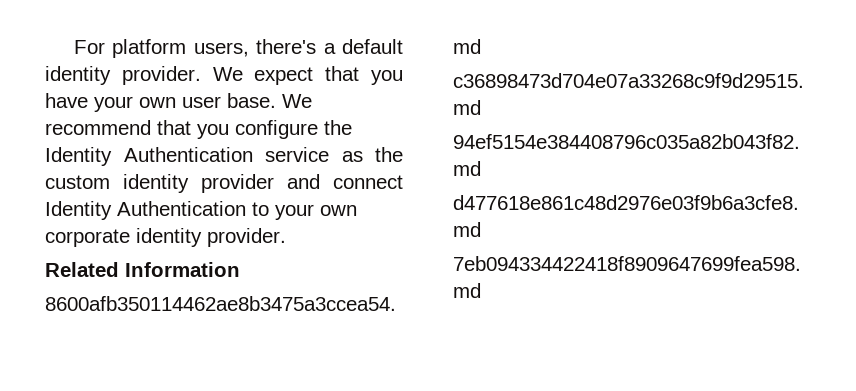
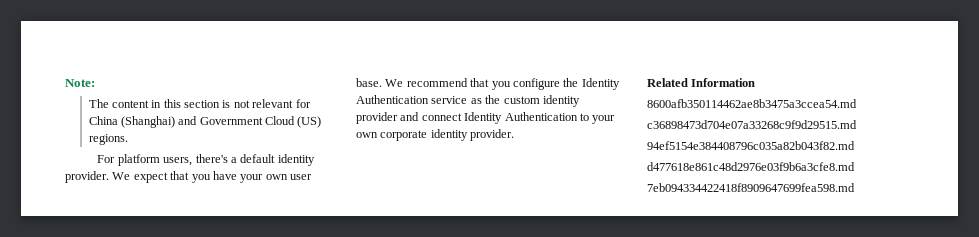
(73, 47) none -> [65,79,95,87] [88,99,311,108] [88,116,322,128] [88,134,128,145] Note: // The content in this section is not relevant for China (Shanghai) and Government Cloud (US) regions. //

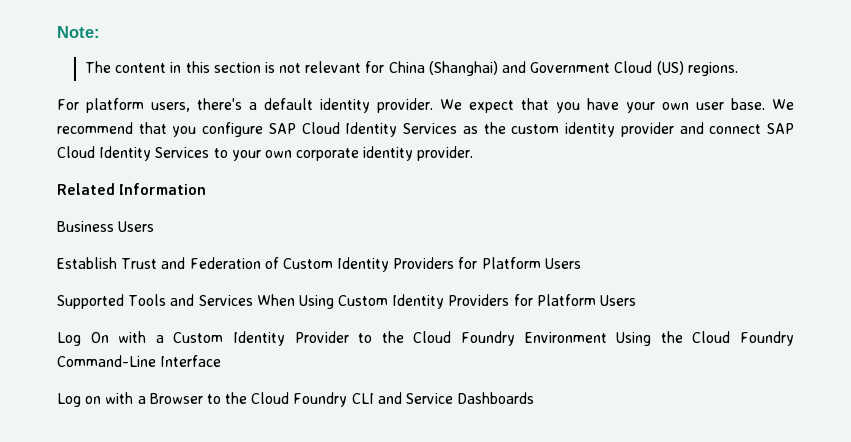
[563,78,620,90] [356,95,468,104] the Identity Authentication service -> [268,122,458,137] SAP Cloud Identity Services
[464,112,578,124] Identity Authentication -> [767,123,795,134] [57,146,210,161] SAP Cloud Identity Services
[647,99,857,108] [647,120,857,129] [647,141,855,150] [647,162,855,171] [647,183,855,192] 8600afb350114462ae8b3475a3ccea54.md // c36898473d704e07a33268c9f9d29515.md // 94ef5154e384408796c035a82b043f82.md // d477618e861c48d2976e03f9b6a3cfe8.md // 7eb094334422418f8909647699fea598.md -> [57,221,155,232] [57,257,581,272] [57,294,637,309] [57,331,795,346] [57,355,222,367] [57,392,535,407] Business Users // Establish Trust and Federation of Custom Identity Providers for Platform Users // Supported Tools and Services When Using Custom Identity Providers for Platform Users // Log On with a Custom Identity Provider to the Cloud Foundry Environment Using the Cloud Foundry Command-Line Interface // Log on with a Browser to the Cloud Foundry CLI and Service Dashboards

